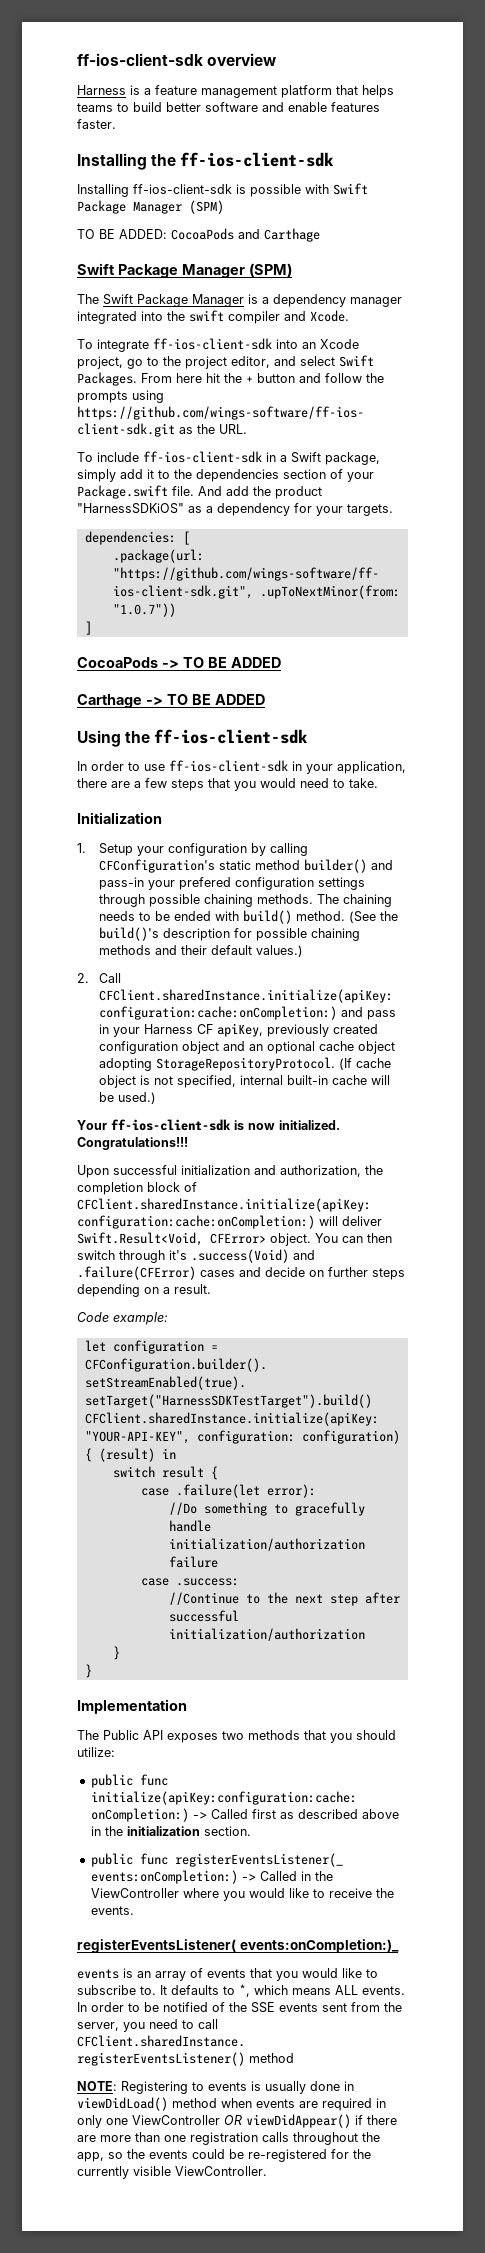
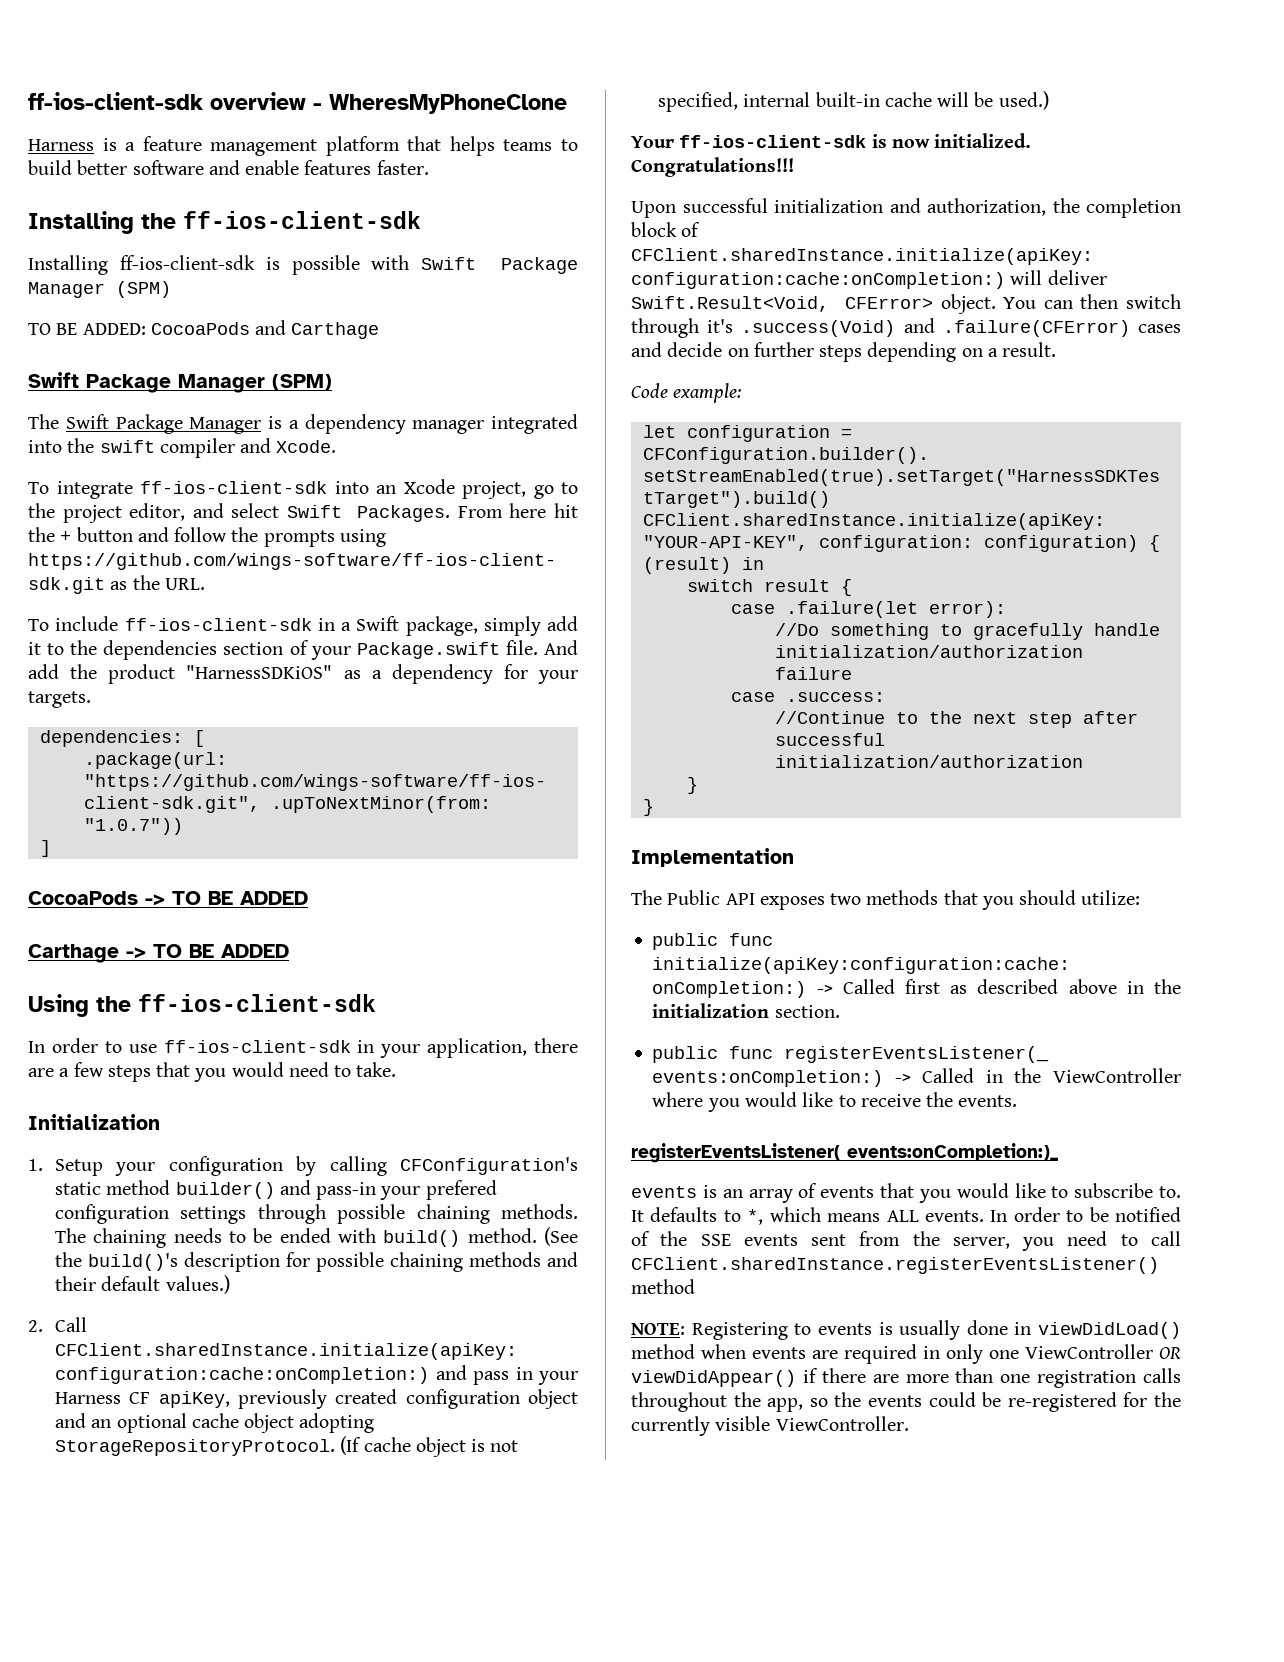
(277, 59) none -> [313,94,567,114] - WheresMyPhoneClone

